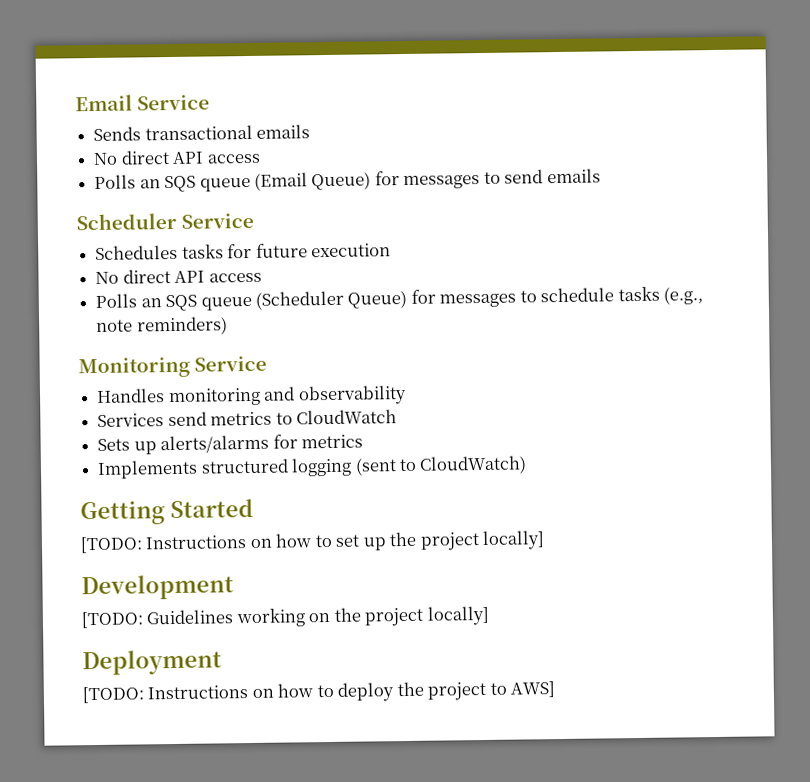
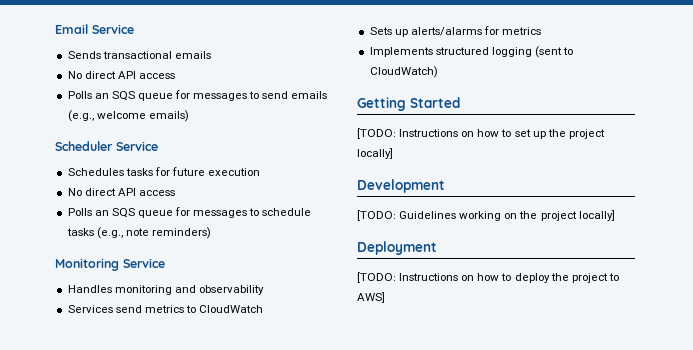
[253,171,372,191] (Email Queue) -> (173, 97) none
(601, 176) none -> [67,110,189,122] (e.g., welcome emails)
[254,289,408,310] (Scheduler Queue) -> (173, 214) none

